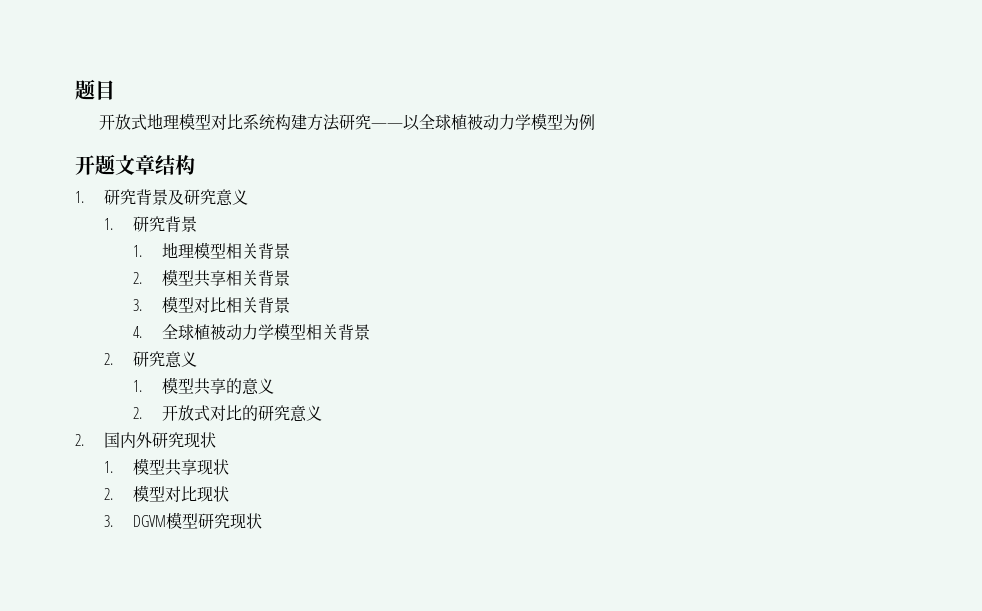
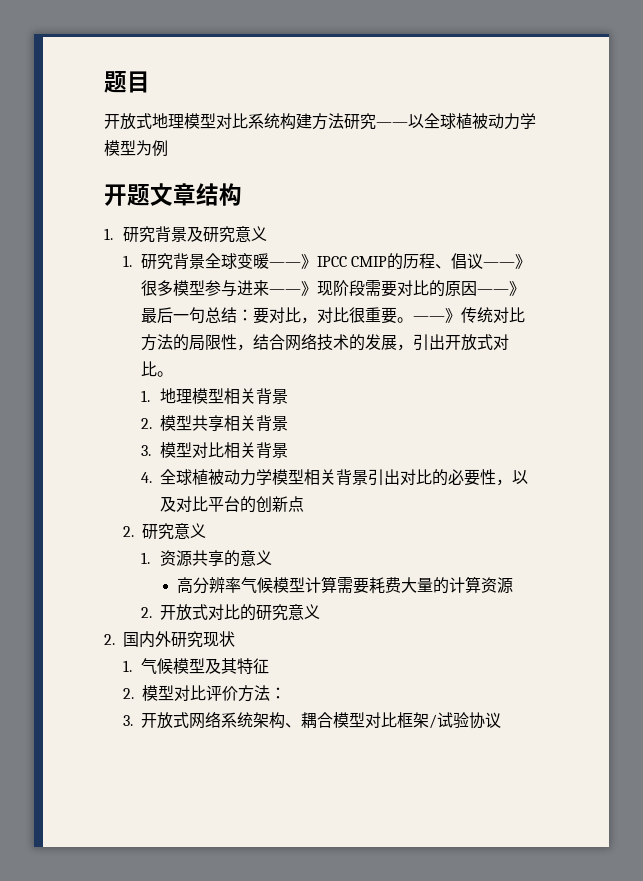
(197, 224) none -> [205,253,532,270] [141,280,526,297] [141,307,526,324] [141,333,510,351] [141,361,174,377] 全球变暖——》IPCC CMIP的历程、倡议——》很多模型参与进来——》现阶段需要对比的原因——》最后一句总结：要对比，对比很重要。——》传统对比方法的局限性，结合网络技术的发展，引出开放式对比。
(370, 332) none -> [368,469,529,486] [160,496,305,513] 引出对比的必要性，以及对比平台的创新点
[161,377,194,394] 模型 -> [159,550,192,567] 资源
(274, 386) none -> [177,576,514,594] // 高分辨率气候模型计算需要耗费大量的计算资源
[132,458,229,476] 模型共享现状 -> [141,658,270,674] 气候模型及其特征
[196,486,229,502] [103,512,262,529] 现状 // 3. DGVM模型研究现状 -> [205,685,286,702] [122,711,502,729] 评价方法： // 3.开放式网络系统架构、耦合模型对比框架/试验协议

